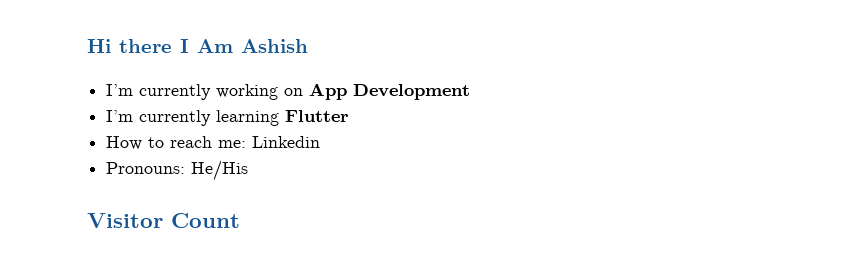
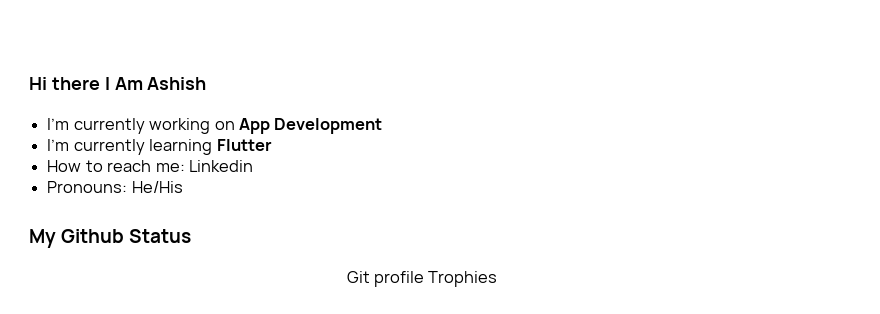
[87,213,240,228] Visitor Count -> [29,229,192,248] [346,271,498,287] My Github Status // Git profile Trophies

